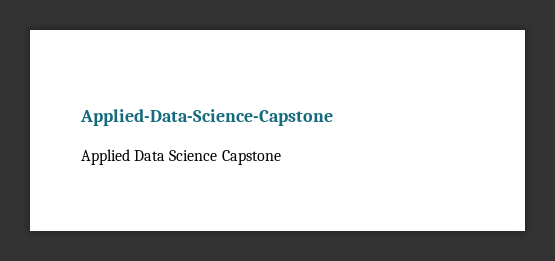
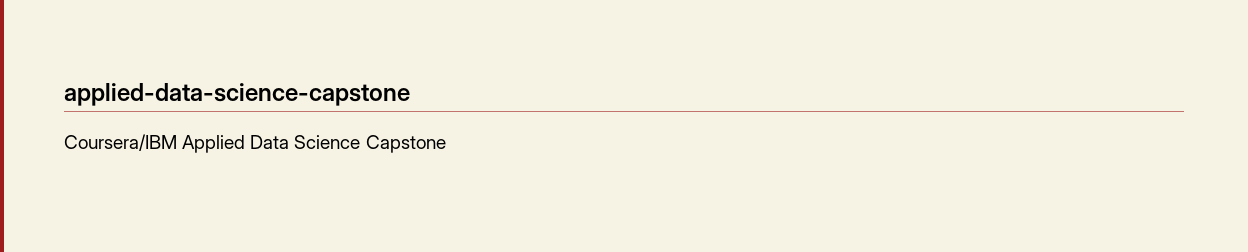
[80,109,333,126] Applied-Data-Science-Capstone // -> [64,83,410,106] [64,134,177,151] applied-data-science-capstone // Coursera/IBM

